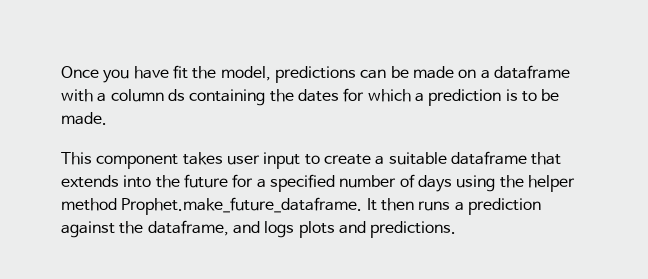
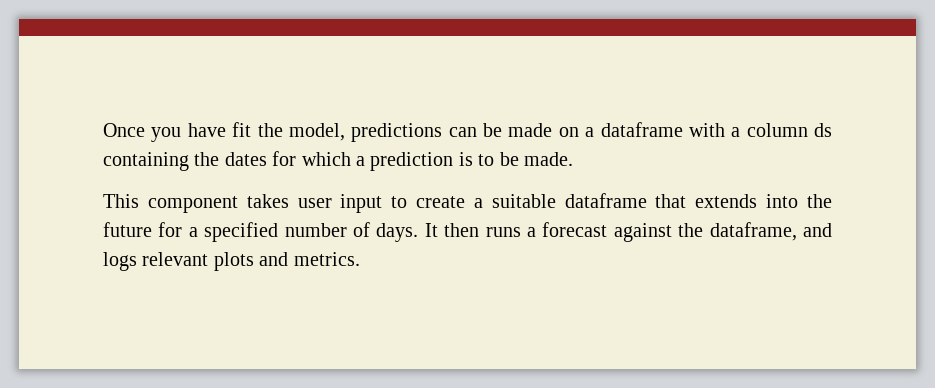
[417,175,575,192] [61,197,363,215] days using the helper method Prophet.make_future_dataframe. -> [376,223,419,242] days.
[467,198,541,215] prediction -> [542,222,608,237] forecast
(295, 229) none -> [142,252,209,266] relevant
[370,221,457,238] predictions. -> [293,252,360,266] metrics.

